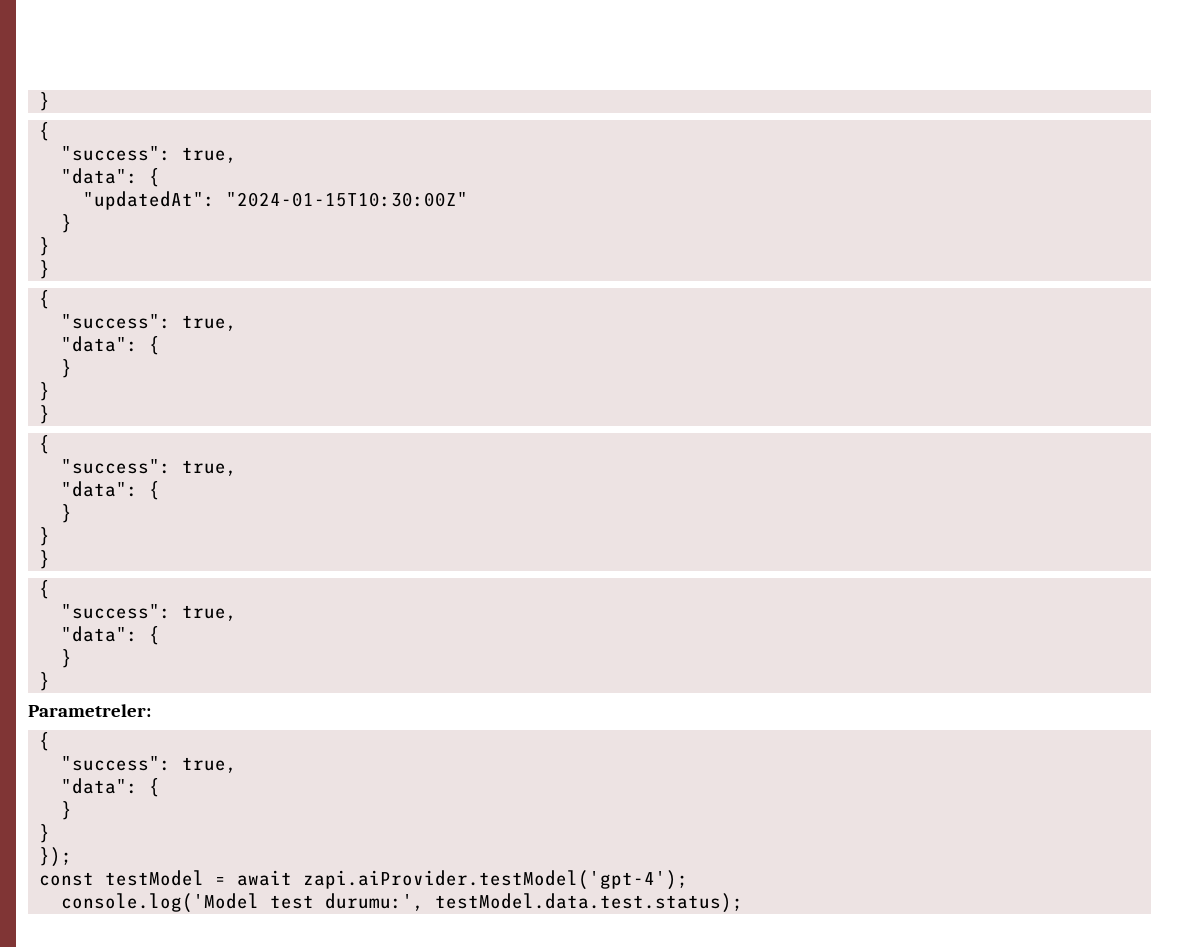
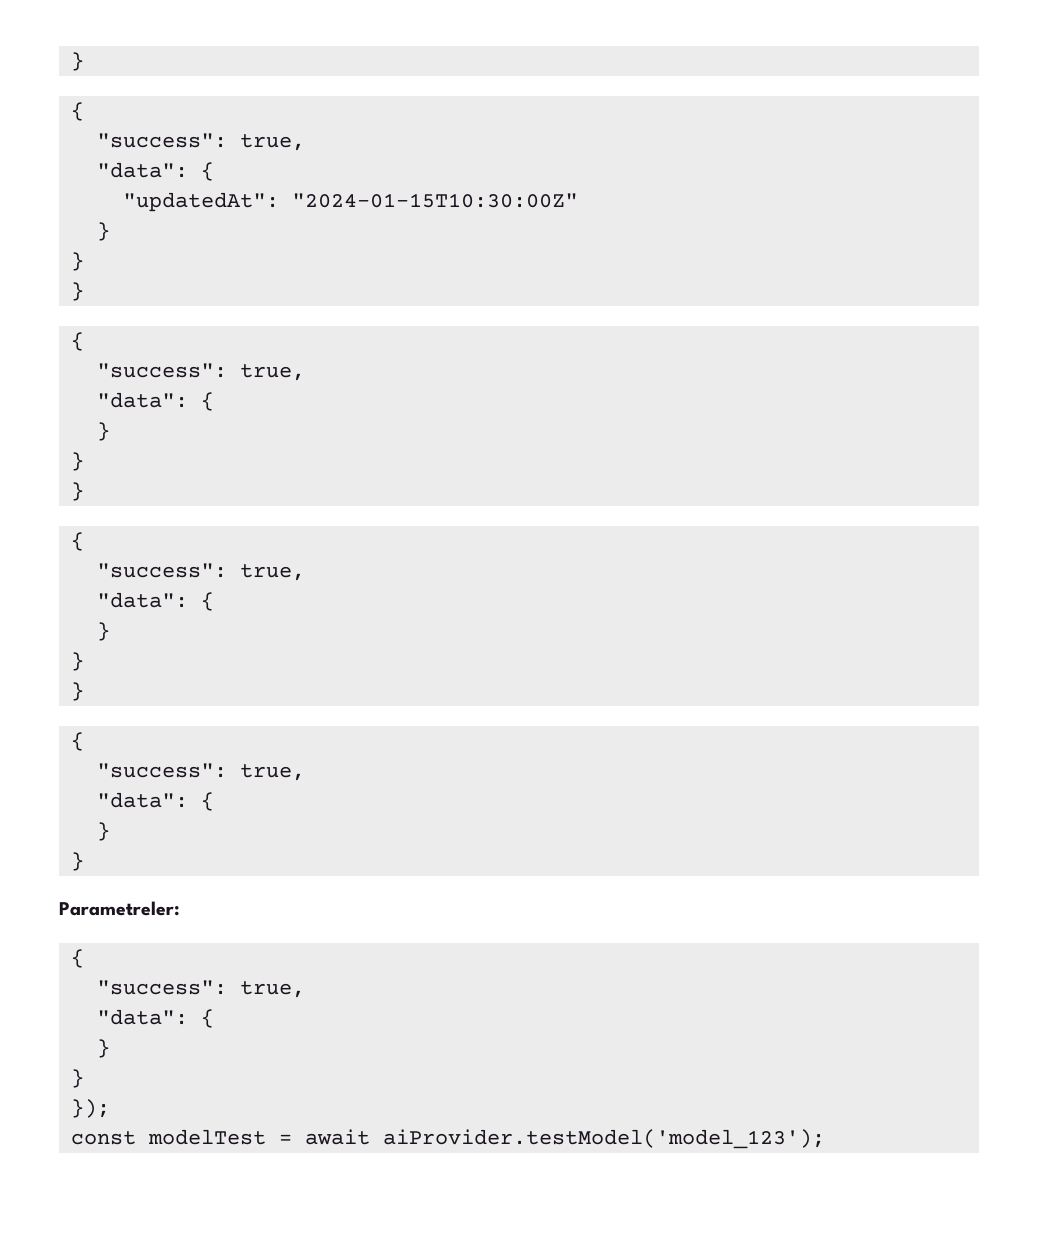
[105,870,205,886] testModel -> [147,1129,266,1145] modelTest
[303,870,689,890] [61,893,744,913] zapi.aiProvider.testModel('gpt-4'); // console.log('Model test durumu:', testModel.data.test.status); -> [382,1129,825,1149] aiProvider.testModel('model_123');

